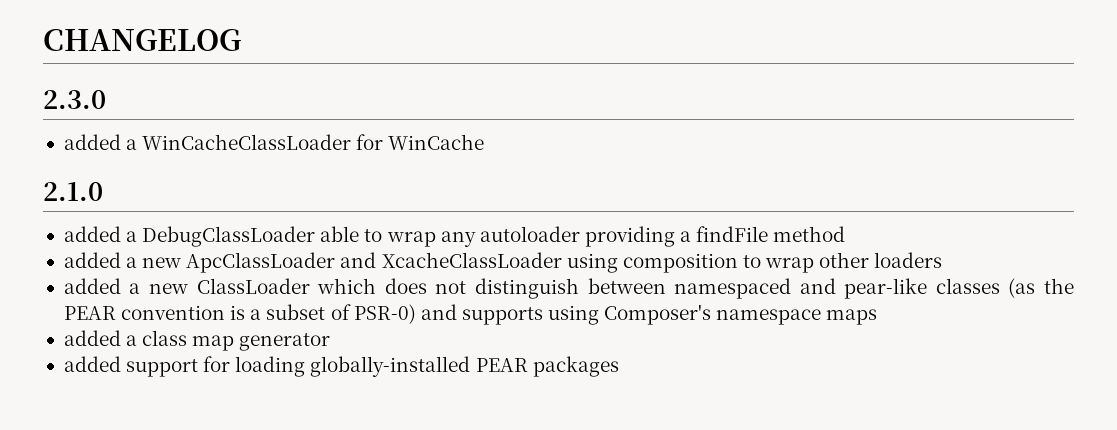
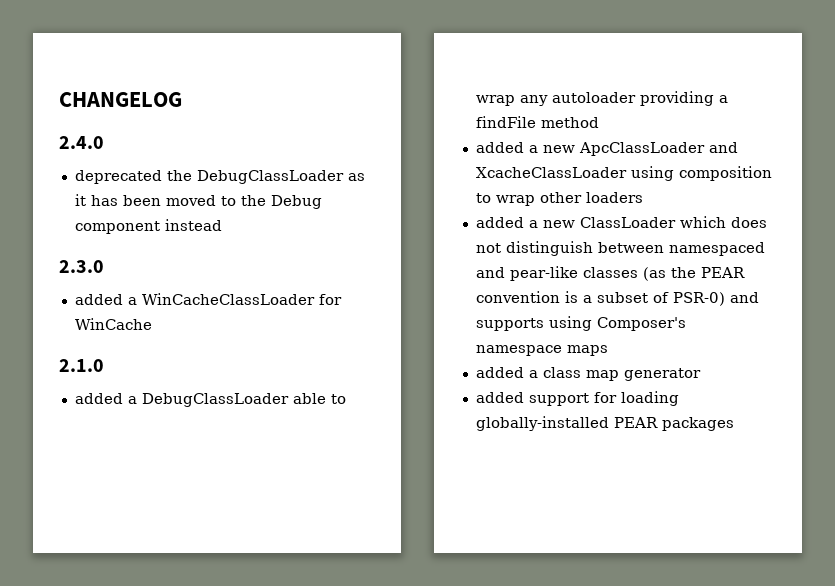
(241, 40) none -> [59,136,104,149] [74,170,365,184] [74,194,322,209] [74,219,222,234] // 2.4.0 // deprecated the DebugClassLoader as it has been moved to the Debug component instead

